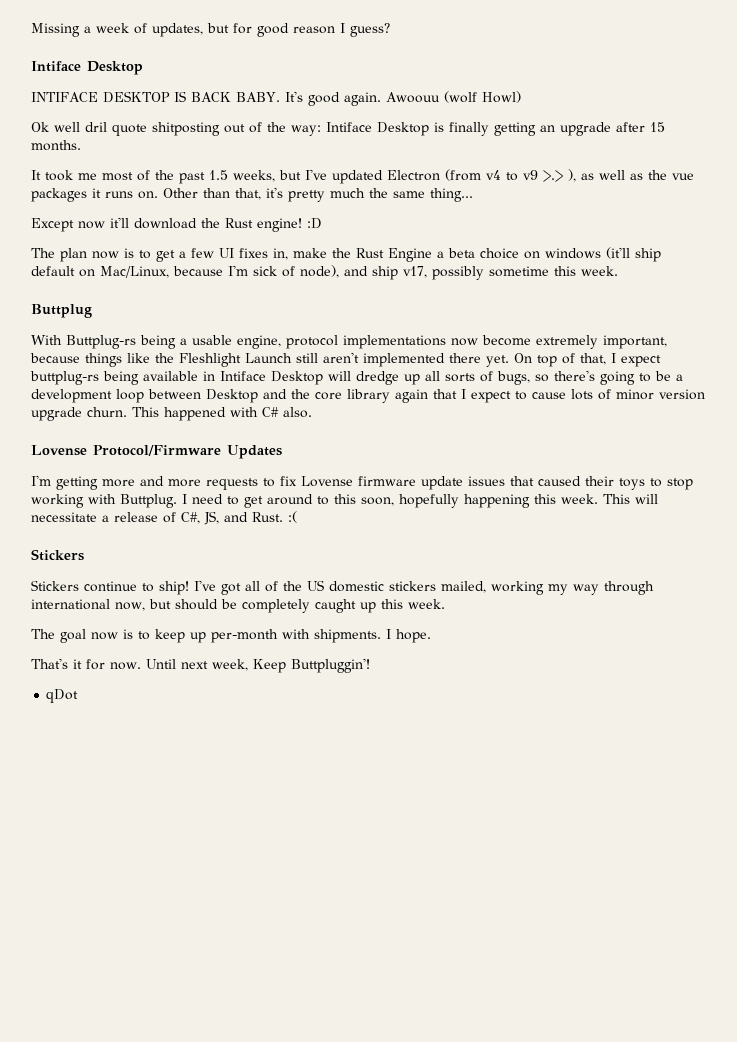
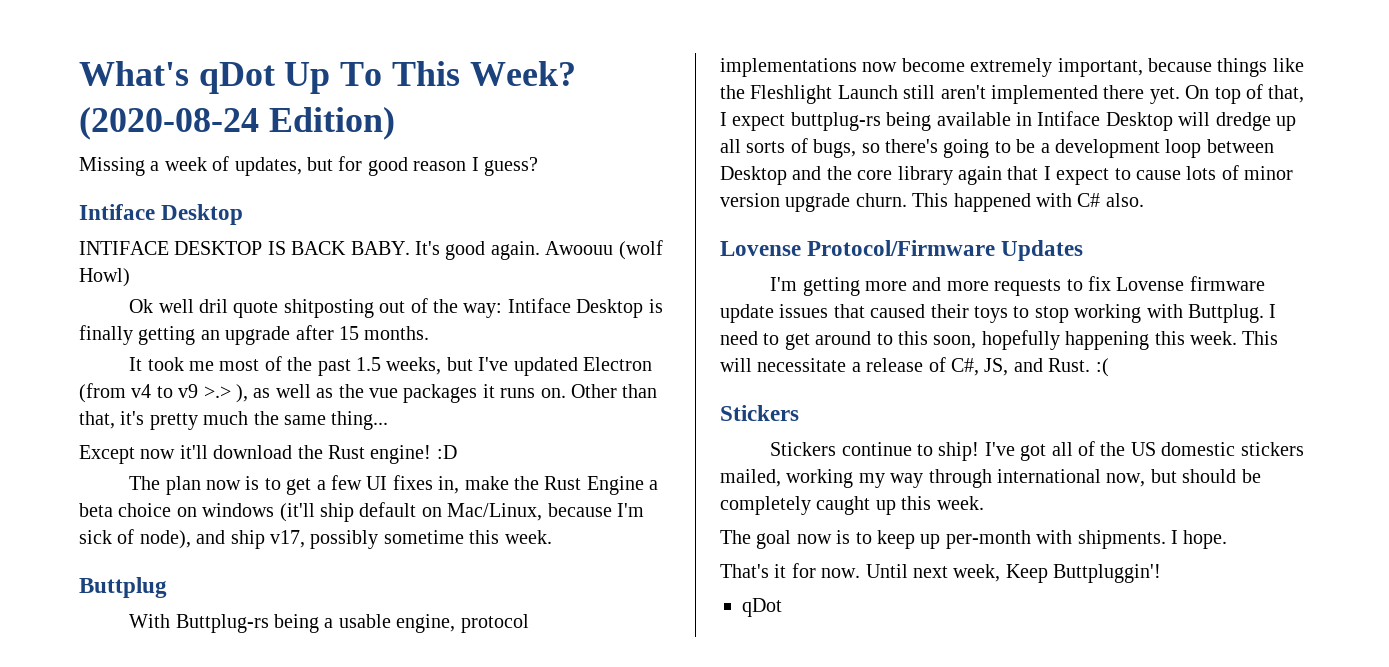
(31, 30) none -> [79,61,576,94] [79,107,395,140] What's qDot Up To This Week? (2020-08-24 Edition) //

